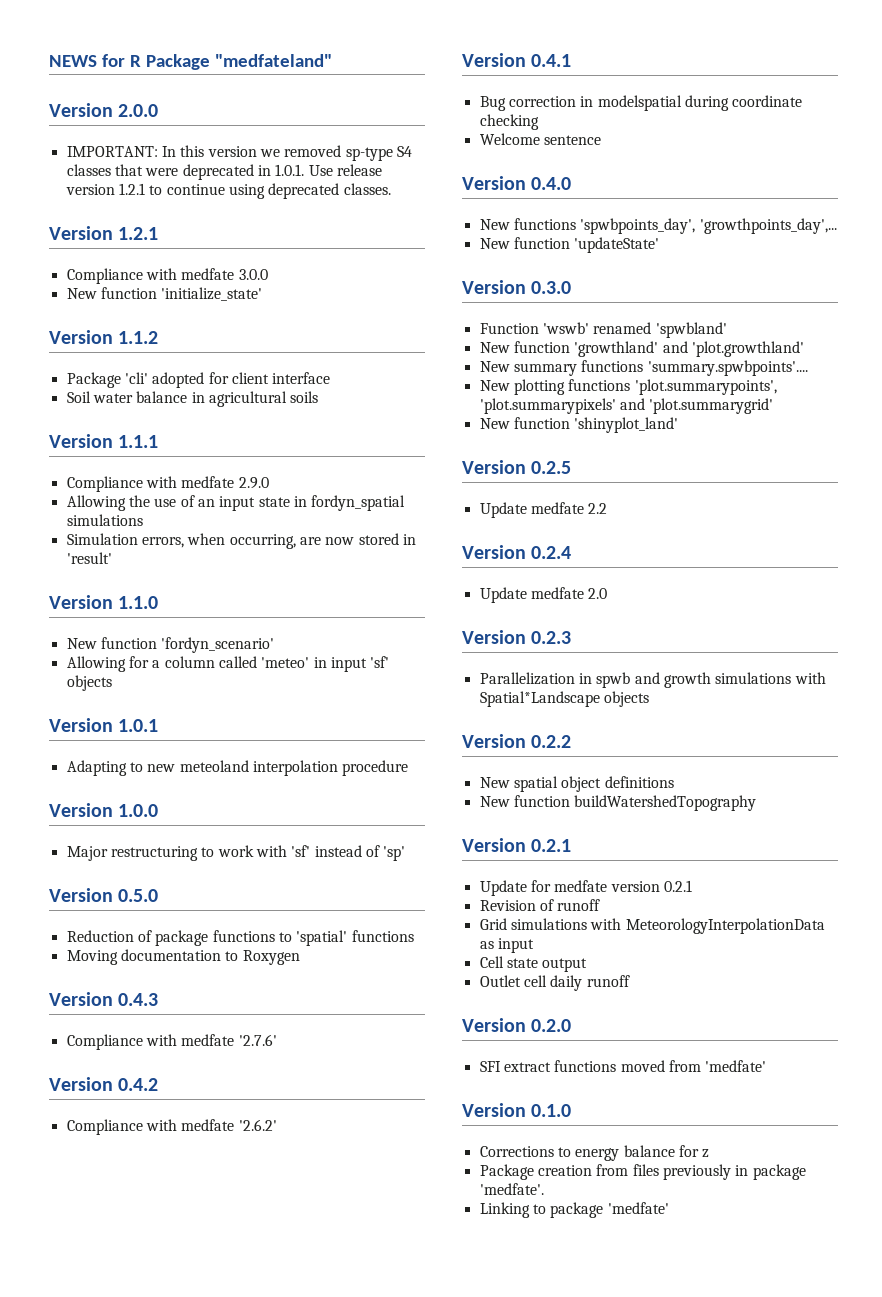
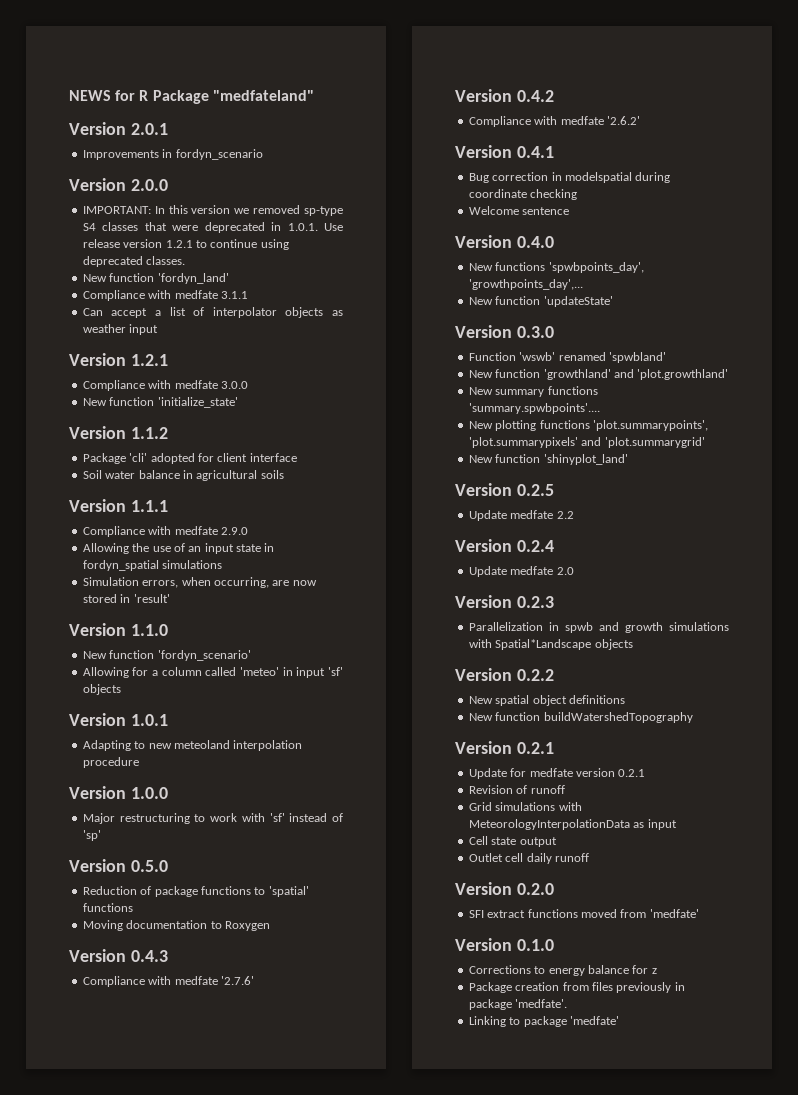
(332, 60) none -> [69,122,168,135] [82,149,263,160] // Version 2.0.1 // Improvements in fordyn_scenario
(391, 189) none -> [82,273,229,284] [82,290,248,301] [82,307,343,318] [82,324,159,335] // New function 'fordyn_land' // Compliance with medfate 3.1.1 // Can accept a list of interpolator objects as weather input

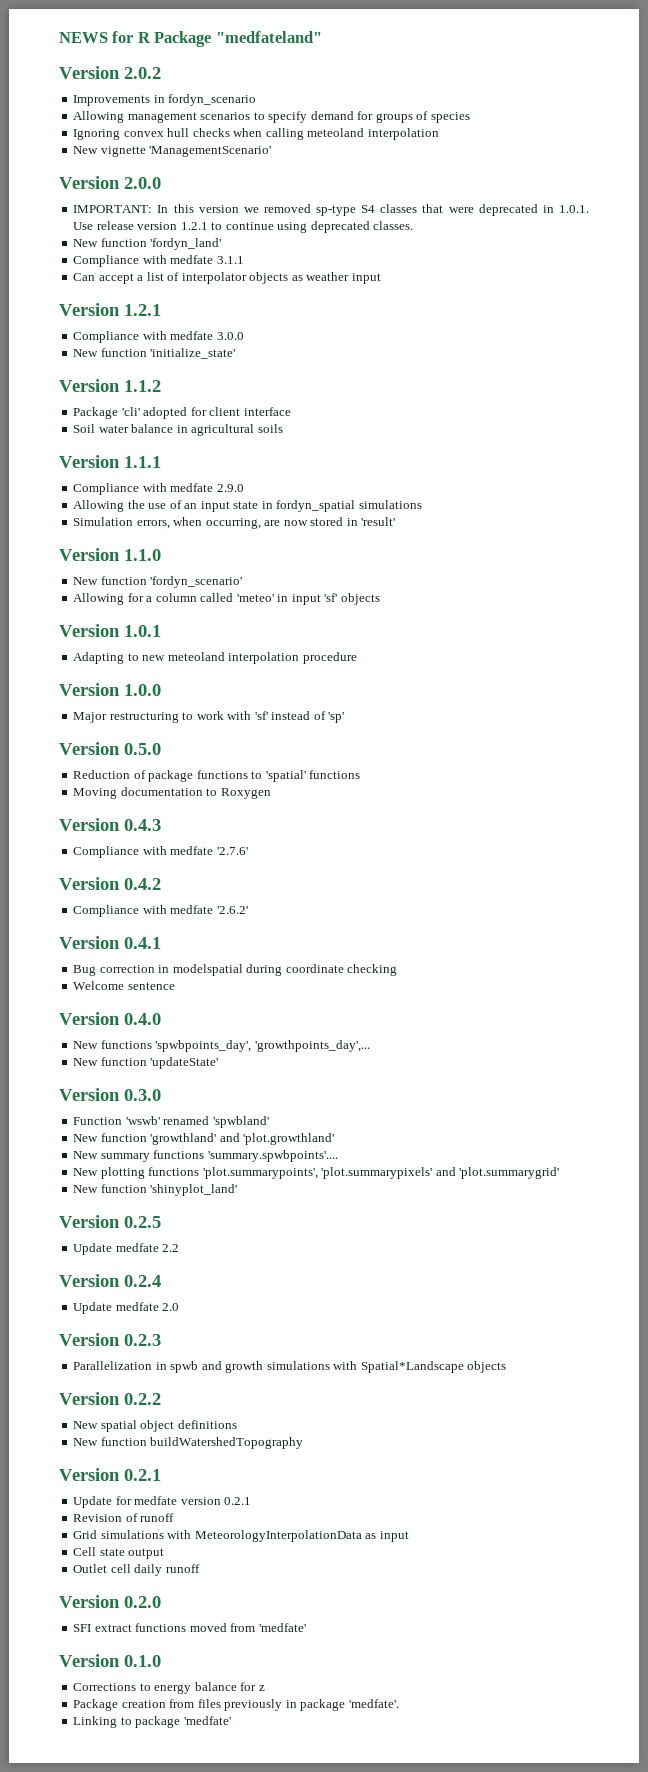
[130,123,168,135] 2.0.1 -> [124,67,161,79] 2.0.2
(263, 154) none -> [73,111,470,123] [73,128,439,140] [73,146,272,157] // Allowing management scenarios to specify demand for groups of species // Ignoring convex hull checks when calling meteoland interpolation // New vignette 'ManagementScenario'

